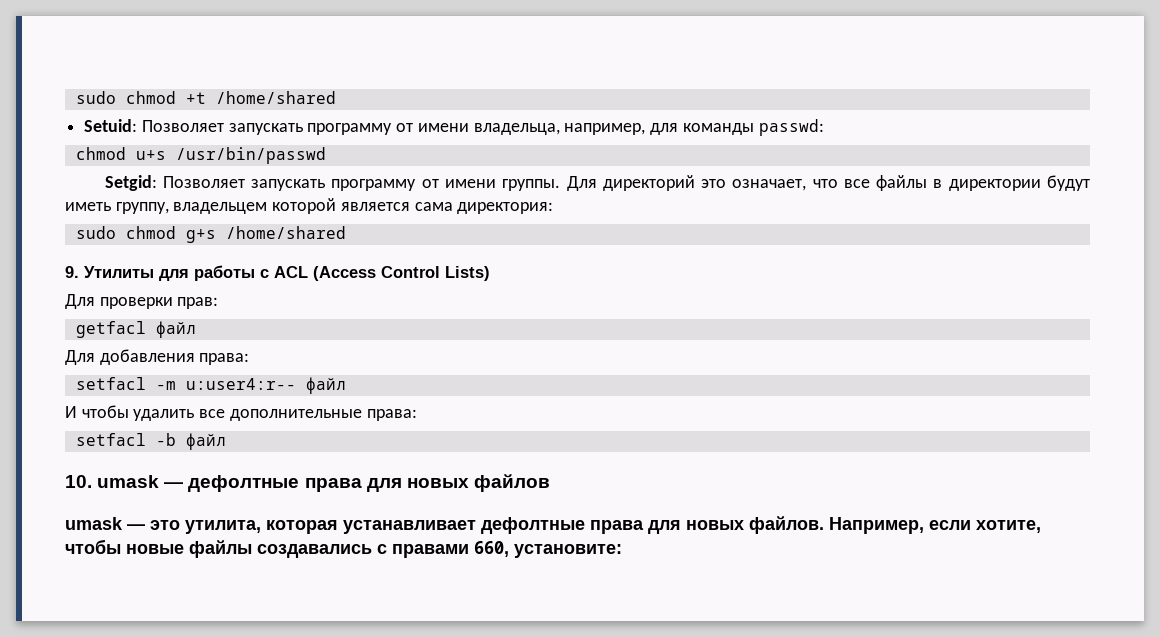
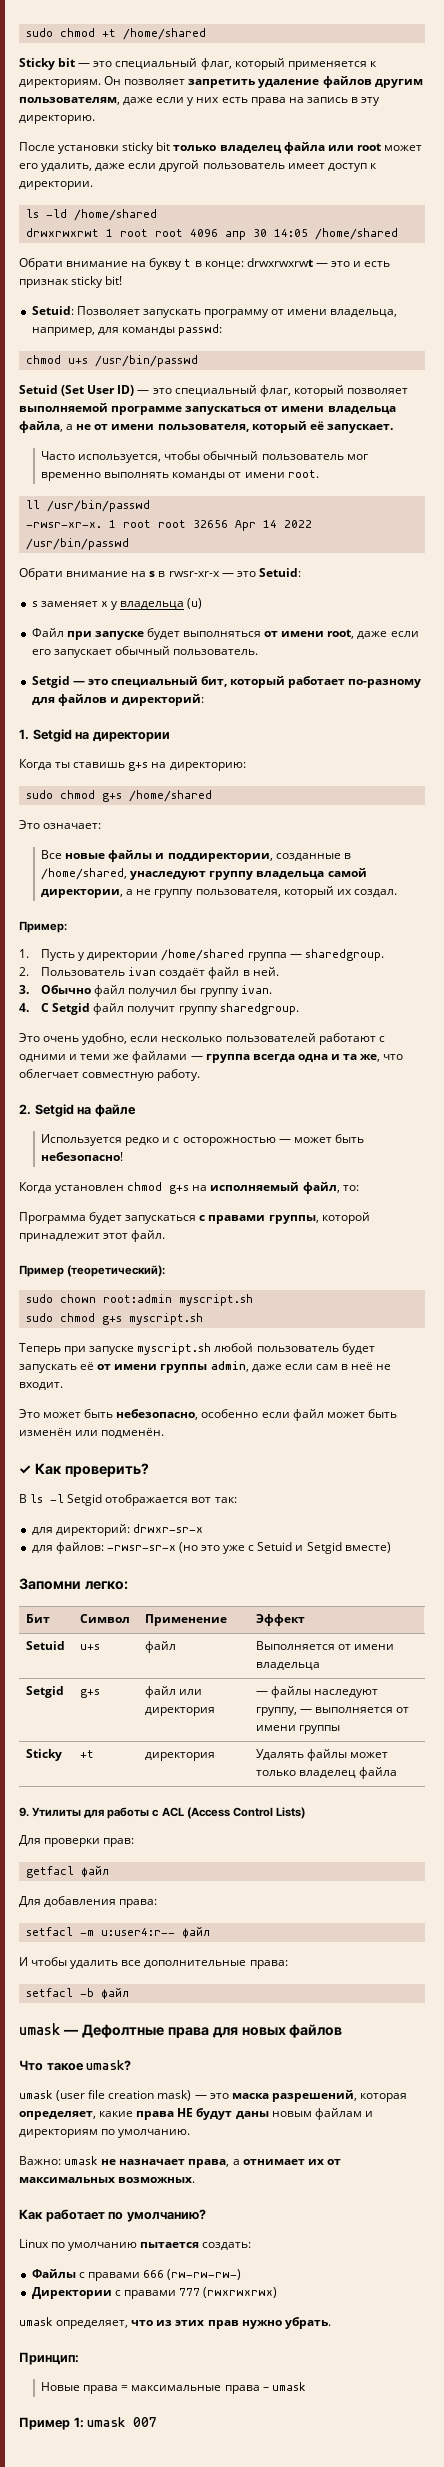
(336, 97) none -> [19,58,377,70] [19,76,423,88] [19,97,381,106] [19,115,95,124] [19,142,422,154] [19,160,377,172] [19,181,93,190] [25,209,157,221] [25,228,398,240] [19,258,391,270] [19,276,123,288] // Sticky bit — это специальный флаг, который применяется к директориям. Он позволяет запретить удаление файлов другим пользователям, даже если у них есть права на запись в эту директорию. // После установки sticky bit только владелец файла или root может его удалить, даже если другой пользователь имеет доступ к директории. // ls -ld /home/shared // drwxrwxrwt 1 root root 4096 апр 30 14:05 /home/shared // Обрати внимание на букву t в конце: drwxrwxrwt — это и есть признак sticky bit!
[104,175,1091,191] [65,198,554,214] [75,226,346,243] Setgid: Позволяет запускать программу от имени группы. Для директорий это означает, что все файлы в директории будут иметь группу, владельцем которой является сама директория: // sudo chmod g+s /home/shared -> [19,385,408,397] [19,403,396,415] [19,421,393,433] [41,451,368,463] [41,470,319,481] [25,500,150,512] [25,520,312,531] [25,538,129,550] [19,568,301,580] [31,598,203,610] [31,628,419,640] [31,646,258,658] [31,676,422,688] [31,694,204,706] [19,729,170,742] [19,759,246,771] [25,790,212,802] [19,820,102,829] [41,850,351,862] [41,868,367,880] [41,886,397,898] [19,921,67,933] [19,949,384,961] [19,967,279,979] [19,985,272,997] [19,1003,299,1015] [19,1033,385,1045] [19,1051,404,1063] [19,1069,201,1081] [19,1104,136,1117] [41,1134,364,1146] [41,1152,124,1161] [19,1182,359,1194] [19,1212,370,1224] [19,1230,166,1242] [19,1265,166,1277] [25,1294,253,1306] [25,1313,203,1325] [19,1343,375,1355] [19,1361,392,1373] [19,1382,63,1390] [19,1409,397,1421] [19,1428,165,1438] [19,1463,149,1477] [19,1494,237,1506] [31,1524,203,1536] [31,1542,391,1554] [19,1578,128,1590] [26,1614,51,1623] [80,1614,131,1623] [145,1614,228,1626] [256,1614,306,1626] [26,1641,66,1650] [80,1644,101,1650] [145,1641,177,1653] [256,1641,395,1650] [256,1662,321,1670] [26,1686,65,1698] [80,1689,101,1698] [145,1686,203,1698] [145,1707,216,1716] [256,1686,379,1698] [256,1707,410,1716] [256,1725,341,1734] [26,1749,63,1761] [80,1750,95,1758] [145,1752,216,1761] [256,1749,389,1761] [256,1767,398,1779] Setuid (Set User ID) — это специальный флаг, который позволяет выполняемой программе запускаться от имени владельца файла, а не от имени пользователя, который её запускает. // Часто используется, чтобы обычный пользователь мог временно выполнять команды от имени root. // ll /usr/bin/passwd // -rwsr-xr-x. 1 root root 32656 Apr 14 2022 /usr/bin/passwd // Обрати внимание на s в rwsr-xr-x — это Setuid: // s заменяет x у владельца (u) // Файл при запуске будет выполняться от имени root, даже если его запускает обычный пользователь. // Setgid — это специальный бит, который работает по-разному для файлов и директорий: // 1. Setgid на директории // Когда ты ставишь g+s на директорию: // sudo chmod g+s /home/shared // Это означает: // Все новые файлы и поддиректории, созданные в /home/shared, унаследуют группу владельца самой директории, а не группу пользователя, который их создал. // Пример: // 1. Пусть у директории /home/shared группа — sharedgroup. // 2. Пользователь ivan создаёт файл в ней. // 3. Обычно файл получил бы группу ivan. // 4. С Setgid файл получит группу sharedgroup. // Это очень удобно, если несколько пользователей работают с одними и теми же файлами — группа всегда одна и та же, что облегчает совместную работу. // 2. Setgid на файле // Используется редко и с осторожностью — может быть небезопасно! // Когда установлен chmod g+s на исполняемый файл, то: // Программа будет запускаться с правами группы, которой принадлежит этот файл. // Пример (теоретический): // sudo chown root:admin myscript.sh // sudo chmod g+s myscript.sh // Теперь при запуске myscript.sh любой пользователь будет запускать её от имени группы admin, даже если сам в неё не входит. // Это может быть небезопасно, особенно если файл может быть изменён или подменён. // ✓ Как проверить? // В ls -l Setgid отображается вот так: // для директорий: drwxr-sr-x // для файлов: -rwsr-sr-x (но это уже с Setuid и Setgid вместе) // Запомни легко: // Бит | Символ | Применение | Эффект // Setuid | u+s | файл | Выполняется от имени владельца // Setgid | g+s | файл или директория | — файлы наследуют группу, — выполняется от имени группы // Sticky | +t | директория | Удалять файлы может только владелец файла
[65,475,300,492] 10. umask — дефолтные -> [19,2023,164,2038] umask — Дефолтные
[65,516,1041,534] [65,539,622,558] umask — это утилита, которая устанавливает дефолтные права для новых файлов. Например, если хотите, чтобы новые файлы создавались с правами 660, установите: -> [19,2060,132,2071] [19,2090,407,2102] [19,2108,373,2120] [19,2129,191,2138] [19,2156,341,2168] [19,2177,196,2183] [19,2209,206,2222] [19,2239,252,2251] [31,2269,242,2281] [31,2287,278,2299] [19,2317,331,2329] [19,2352,79,2365] [41,2382,306,2394] [19,2417,158,2430] Что такое umask? // umask (user file creation mask) — это маска разрешений, которая определяет, какие права НЕ будут даны новым файлам и директориям по умолчанию. // Важно: umask не назначает права, а отнимает их от максимальных возможных. // Как работает по умолчанию? // Linux по умолчанию пытается создать: // Файлы с правами 666 (rw-rw-rw-) // Директории с правами 777 (rwxrwxrwx) // umask определяет, что из этих прав нужно убрать. // Принцип: // Новые права = максимальные права – umask // Пример 1: umask 007

